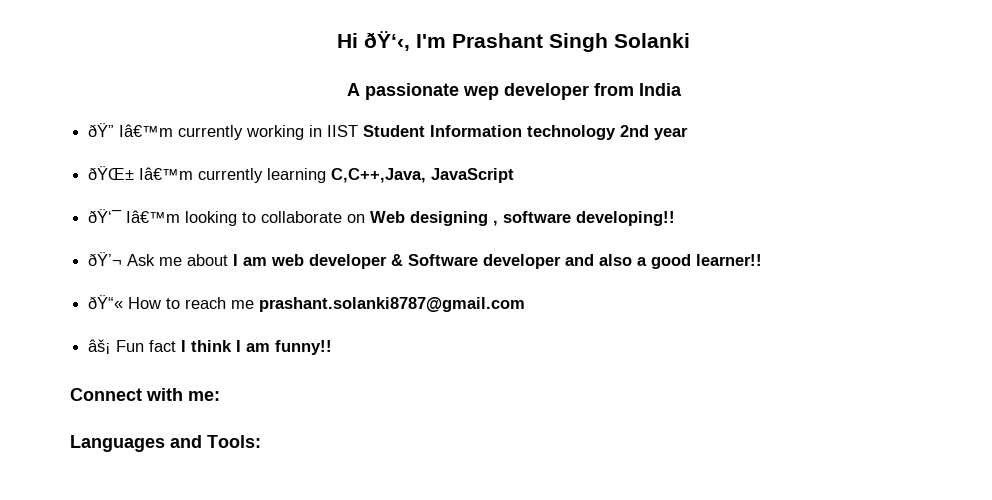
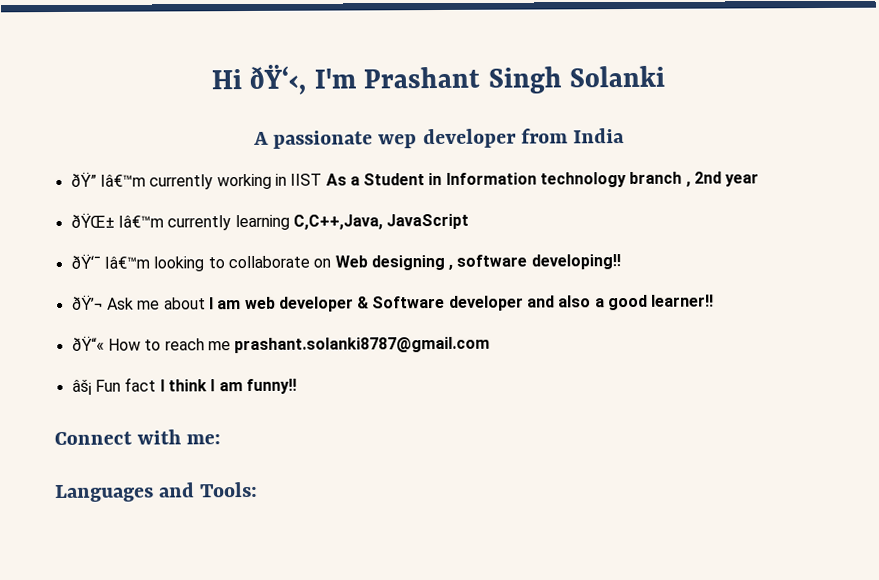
[363,125,617,140] Student Information technology -> [325,171,691,188] As a Student in Information technology branch ,

